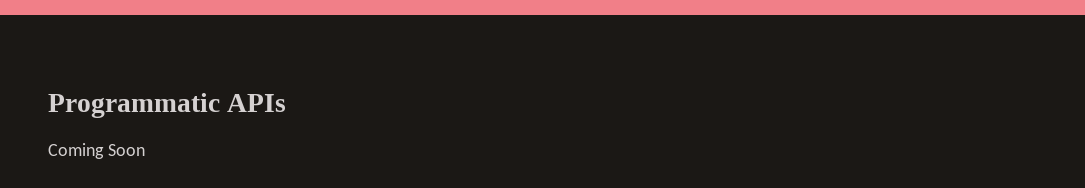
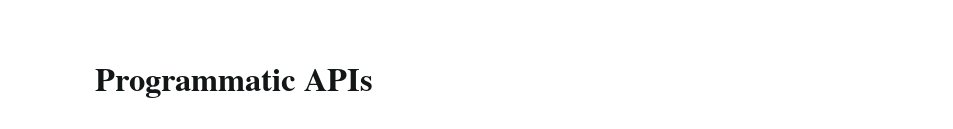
[48,143,145,159] // Coming Soon -> (373, 80) none

